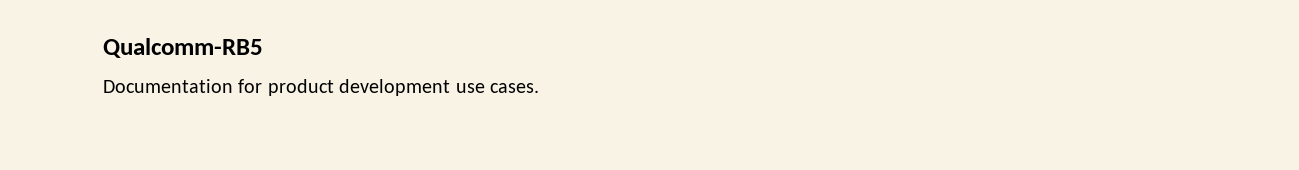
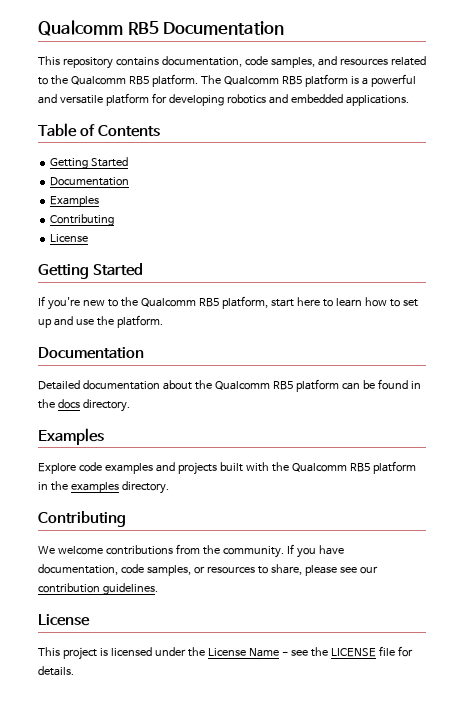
[103,38,263,58] [103,79,539,96] Qualcomm-RB5 // Documentation for product development use cases. -> [38,20,285,36] [38,56,426,69] [38,74,416,87] [38,93,409,106] [38,123,161,137] [50,157,129,169] [50,177,130,186] [50,196,100,207] [50,214,115,226] [50,234,89,242] [38,263,144,279] [38,296,418,310] [38,315,163,328] [38,347,144,359] [38,379,421,392] [38,399,130,412] [38,428,104,445] [38,461,416,475] [38,481,169,494] [38,511,126,527] [38,544,344,558] [38,564,378,576] [38,583,158,595] [38,614,90,626] [38,646,413,660] [38,666,74,676] Qualcomm RB5 Documentation // This repository contains documentation, code samples, and resources related to the Qualcomm RB5 platform. The Qualcomm RB5 platform is a powerful and versatile platform for developing robotics and embedded applications. // Table of Contents // Getting Started // Documentation // Examples // Contributing // License // Getting Started // If you're new to the Qualcomm RB5 platform, start here to learn how to set up and use the platform. // Documentation // Detailed documentation about the Qualcomm RB5 platform can be found in the docs directory. // Examples // Explore code examples and projects built with the Qualcomm RB5 platform in the examples directory. // Contributing // We welcome contributions from the community. If you have documentation, code samples, or resources to share, please see our contribution guidelines. // License // This project is licensed under the License Name - see the LICENSE file for details.

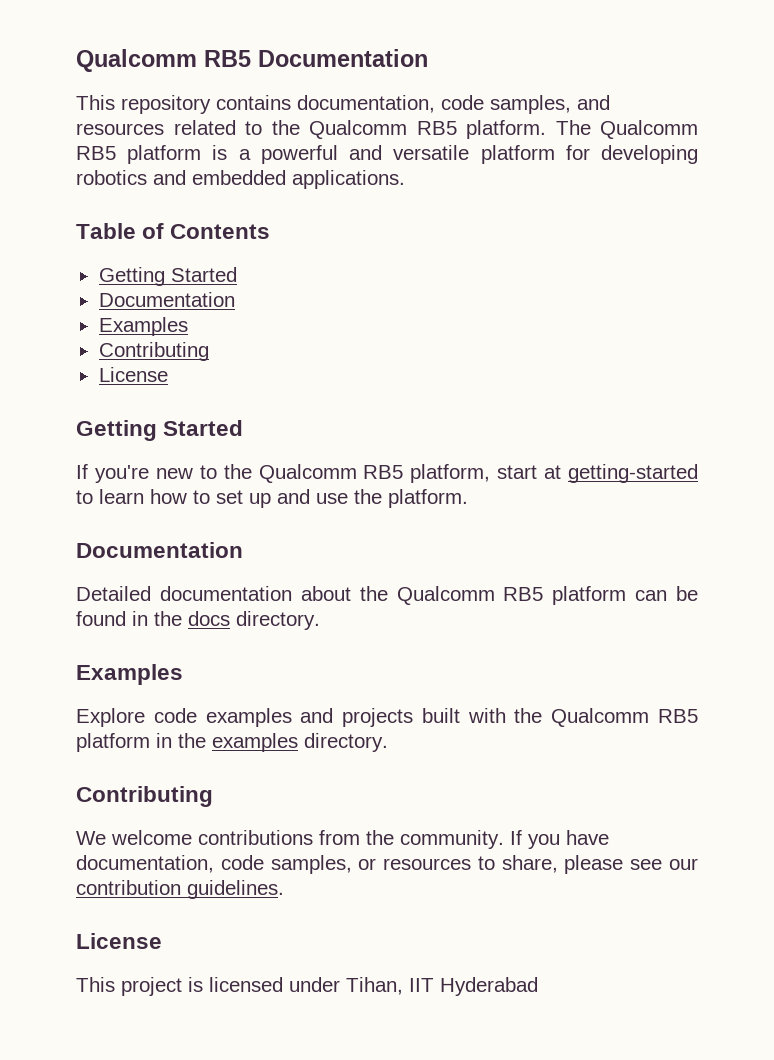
[296,297,320,306] here -> [544,464,698,483] at getting-started
[187,646,413,657] [38,666,74,676] the License Name - see the LICENSE file for details. -> [346,977,538,996] Tihan, IIT Hyderabad

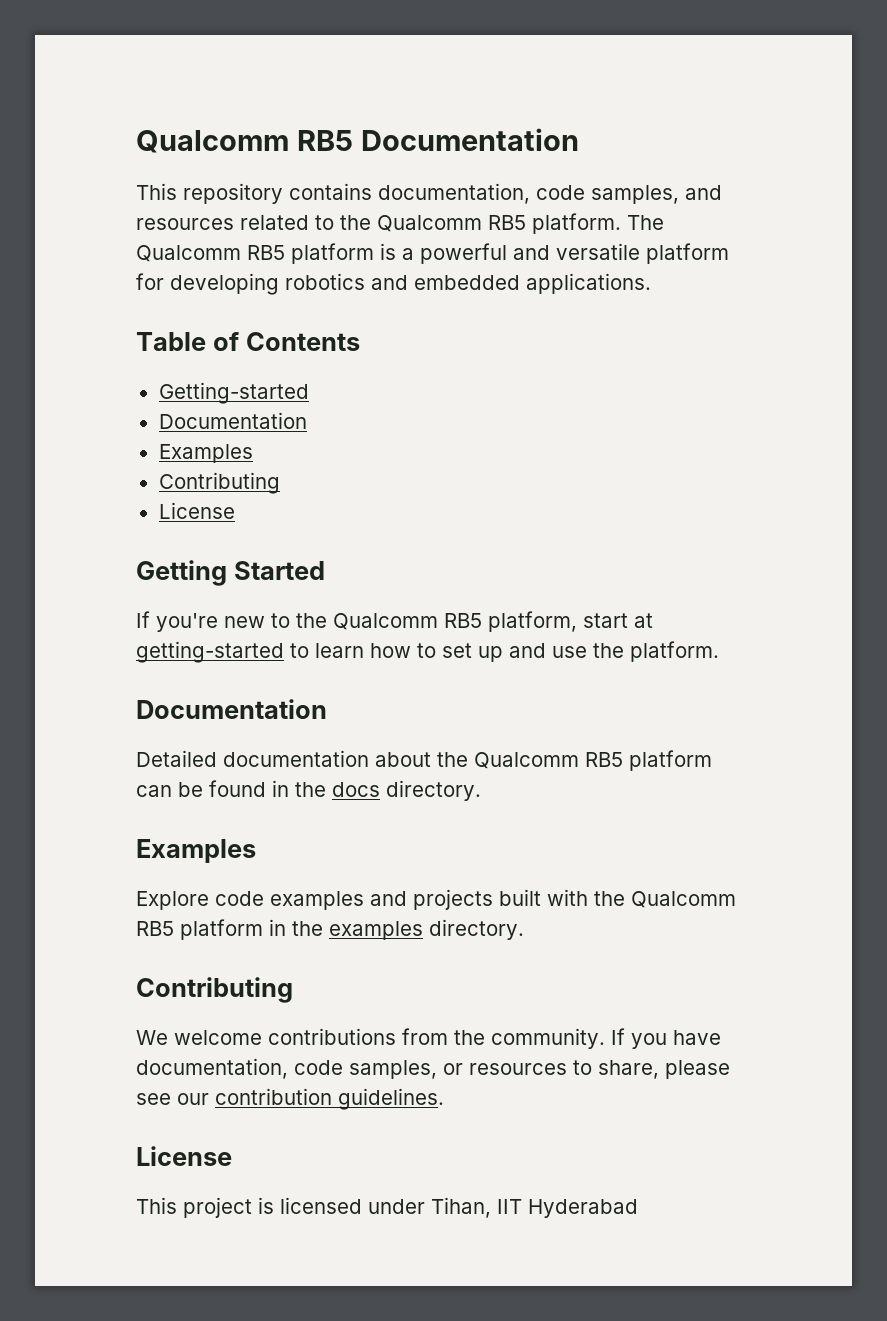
[98,267,237,286] Getting Started -> [158,382,309,404] Getting-started

